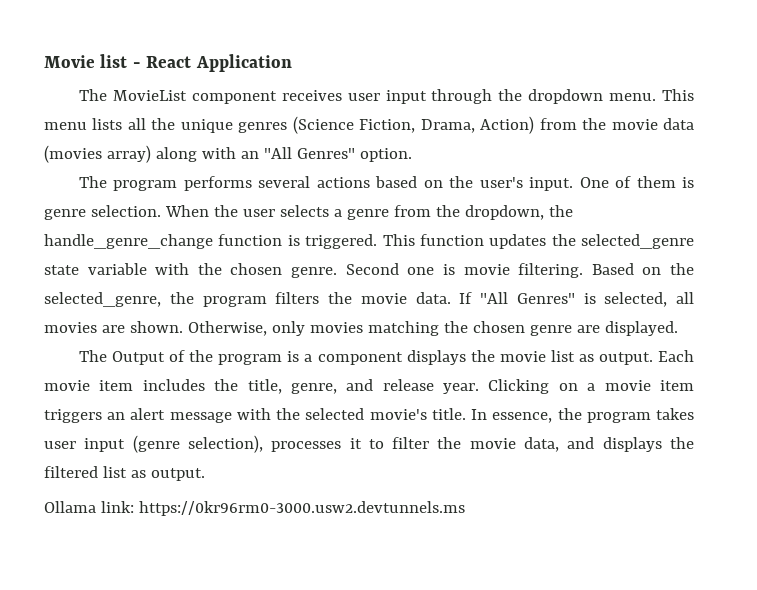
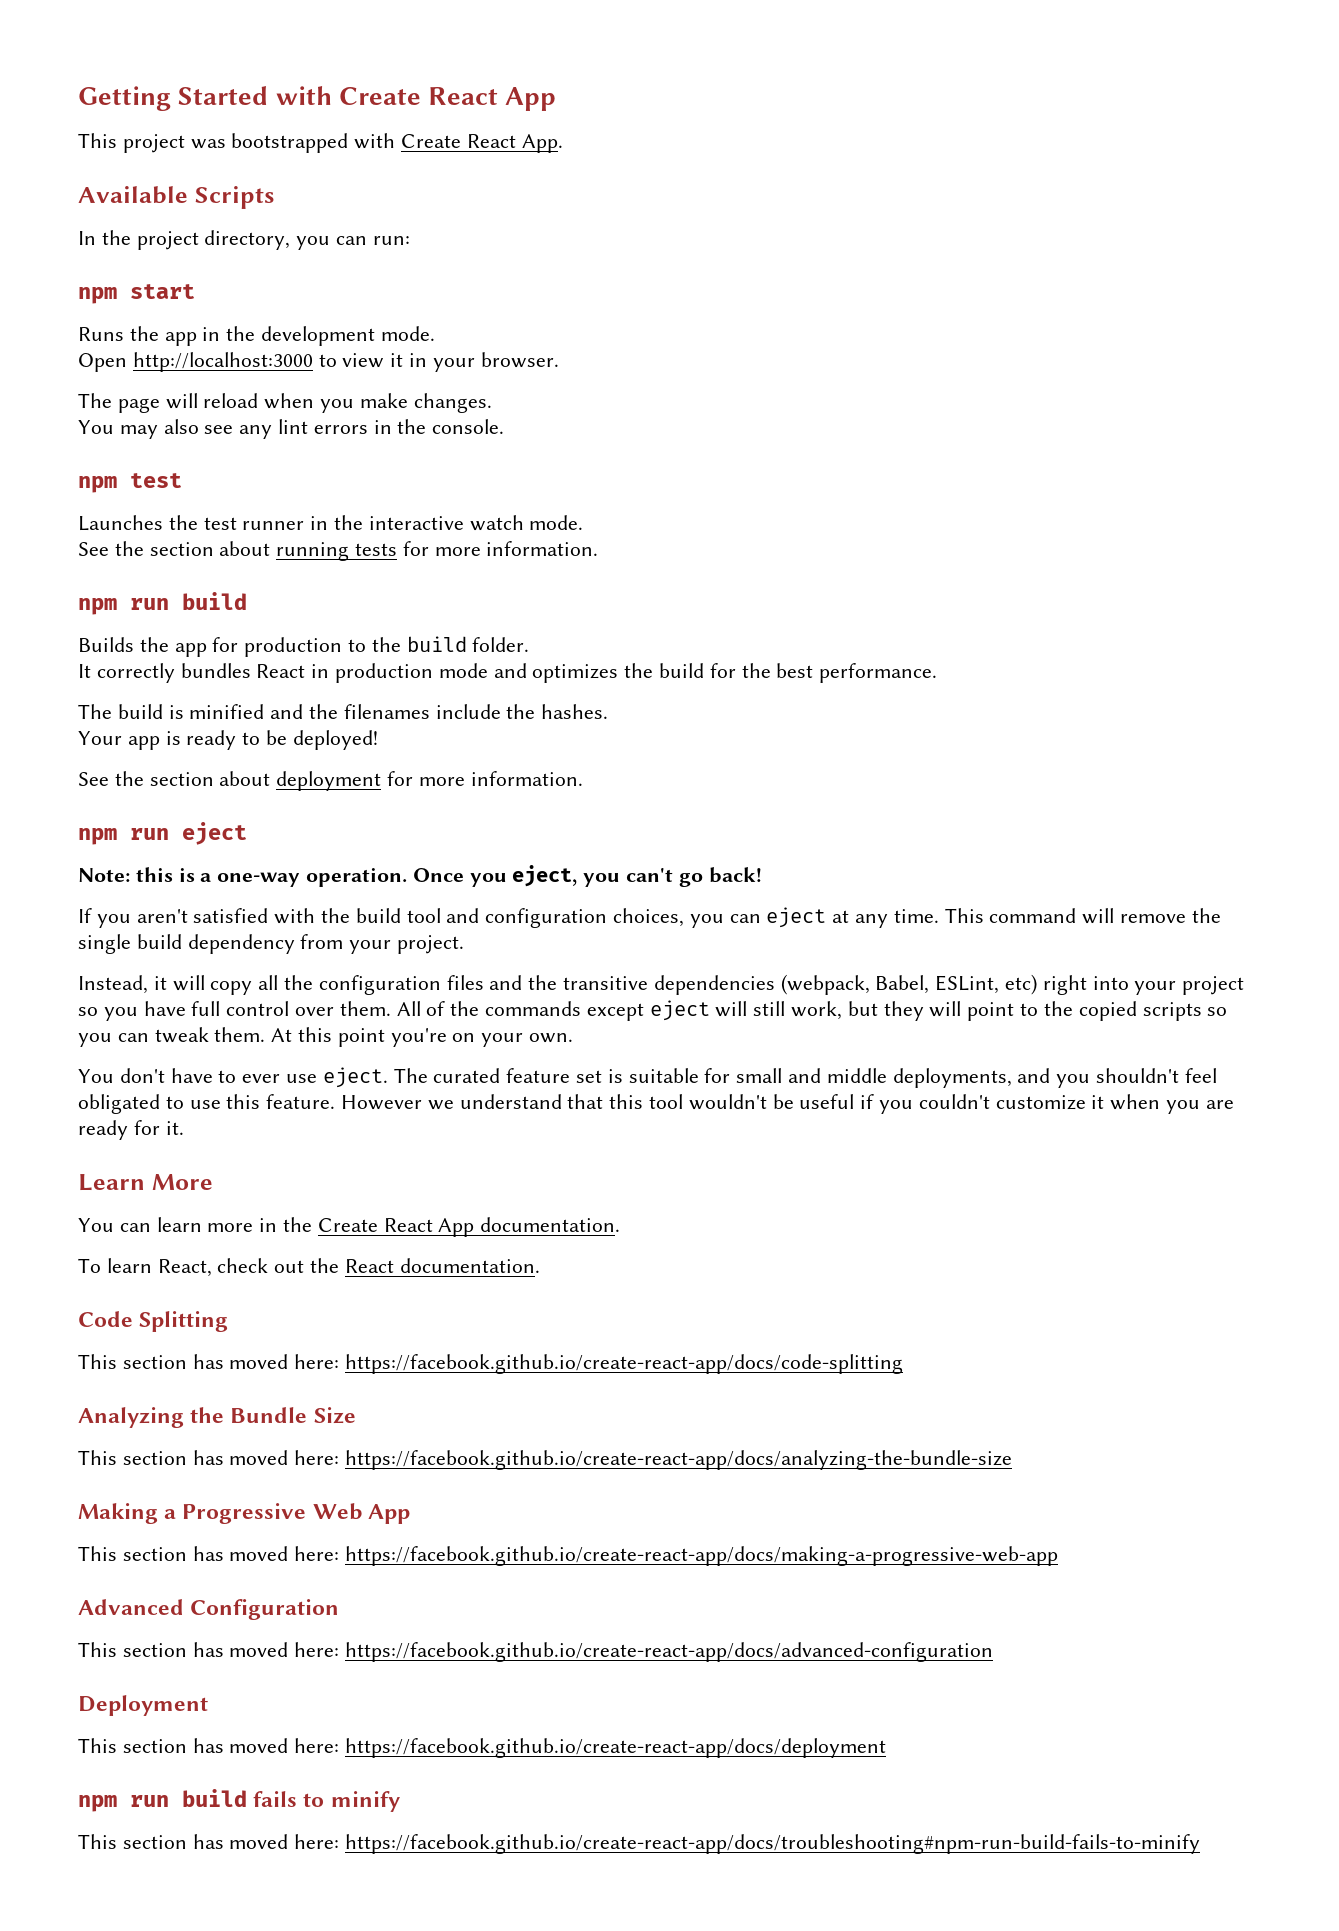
[44,54,292,72] [79,89,694,104] [44,116,694,134] [44,145,412,163] [79,176,695,191] [44,205,573,220] [44,234,694,249] [44,263,695,278] [44,292,694,307] [44,321,678,336] [79,350,695,365] [44,379,694,394] [44,408,695,423] [44,435,694,453] [44,466,205,481] [44,501,465,516] Movie list - React Application // The MovieList component receives user input through the dropdown menu. This menu lists all the unique genres (Science Fiction, Drama, Action) from the movie data (movies array) along with an "All Genres" option. // The program performs several actions based on the user's input. One of them is genre selection. When the user selects a genre from the dropdown, the handle_genre_change function is triggered. This function updates the selected_genre state variable with the chosen genre. Second one is movie filtering. Based on the selected_genre, the program filters the movie data. If "All Genres" is selected, all movies are shown. Otherwise, only movies matching the chosen genre are displayed. // The Output of the program is a component displays the movie list as output. Each movie item includes the title, genre, and release year. Clicking on a movie item triggers an alert message with the selected movie's title. In essence, the program takes user input (genre selection), processes it to filter the movie data, and displays the filtered list as output. // Ollama link: https://0kr96rm0-3000.usw2.devtunnels.ms -> [78,86,557,111] [78,133,563,153] [78,186,274,209] [78,230,410,250] [78,284,195,304] [78,326,435,346] [78,352,559,372] [78,393,492,413] [78,419,505,439] [78,473,182,493] [78,515,584,531] [78,541,599,561] [78,592,247,615] [78,636,530,657] [78,663,938,683] [78,704,609,719] [78,730,378,750] [78,771,583,791] [78,822,247,845] [78,865,762,887] [78,907,1221,928] [78,934,465,954] [78,974,1245,995] [78,1000,1228,1021] [78,1027,574,1047] [78,1067,1217,1088] [78,1094,1234,1114] [78,1120,184,1140] [78,1174,213,1191] [78,1217,621,1237] [78,1258,540,1277] [78,1311,229,1332] [78,1354,904,1374] [78,1407,356,1428] [78,1450,1013,1470] [78,1503,410,1524] [78,1546,1059,1566] [78,1599,340,1620] [78,1642,994,1662] [78,1695,208,1716] [78,1738,887,1758] [78,1789,400,1812] [78,1834,1201,1854] Getting Started with Create React App // This project was bootstrapped with Create React App. // Available Scripts // In the project directory, you can run: // npm start // Runs the app in the development mode. // Open http://localhost:3000 to view it in your browser. // The page will reload when you make changes. // You may also see any lint errors in the console. // npm test // Launches the test runner in the interactive watch mode. // See the section about running tests for more information. // npm run build // Builds the app for production to the build folder. // It correctly bundles React in production mode and optimizes the build for the best performance. // The build is minified and the filenames include the hashes. // Your app is ready to be deployed! // See the section about deployment for more information. // npm run eject // Note: this is a one-way operation. Once you eject, you can't go back! // If you aren't satisfied with the build tool and configuration choices, you can eject at any time. This command will remove the single build dependency from your project. // Instead, it will copy all the configuration files and the transitive dependencies (webpack, Babel, ESLint, etc) right into your project so you have full control over them. All of the commands except eject will still work, but they will point to the copied scripts so you can tweak them. At this point you're on your own. // You don't have to ever use eject. The curated feature set is suitable for small and middle deployments, and you shouldn't feel obligated to use this feature. However we understand that this tool wouldn't be useful if you couldn't customize it when you are ready for it. // Learn More // You can learn more in the Create React App documentation. // To learn React, check out the React documentation. // Code Splitting // This section has moved here: https://facebook.github.io/create-react-app/docs/code-splitting // Analyzing the Bundle Size // This section has moved here: https://facebook.github.io/create-react-app/docs/analyzing-the-bundle-size // Making a Progressive Web App // This section has moved here: https://facebook.github.io/create-react-app/docs/making-a-progressive-web-app // Advanced Configuration // This section has moved here: https://facebook.github.io/create-react-app/docs/advanced-configuration // Deployment // This section has moved here: https://facebook.github.io/create-react-app/docs/deployment // npm run build fails to minify // This section has moved here: https://facebook.github.io/create-react-app/docs/troubleshooting#npm-run-build-fails-to-minify

